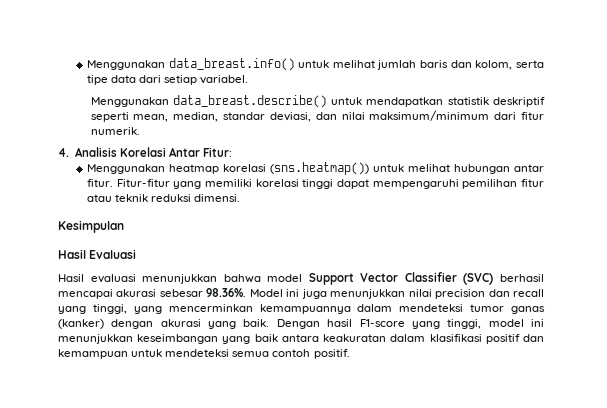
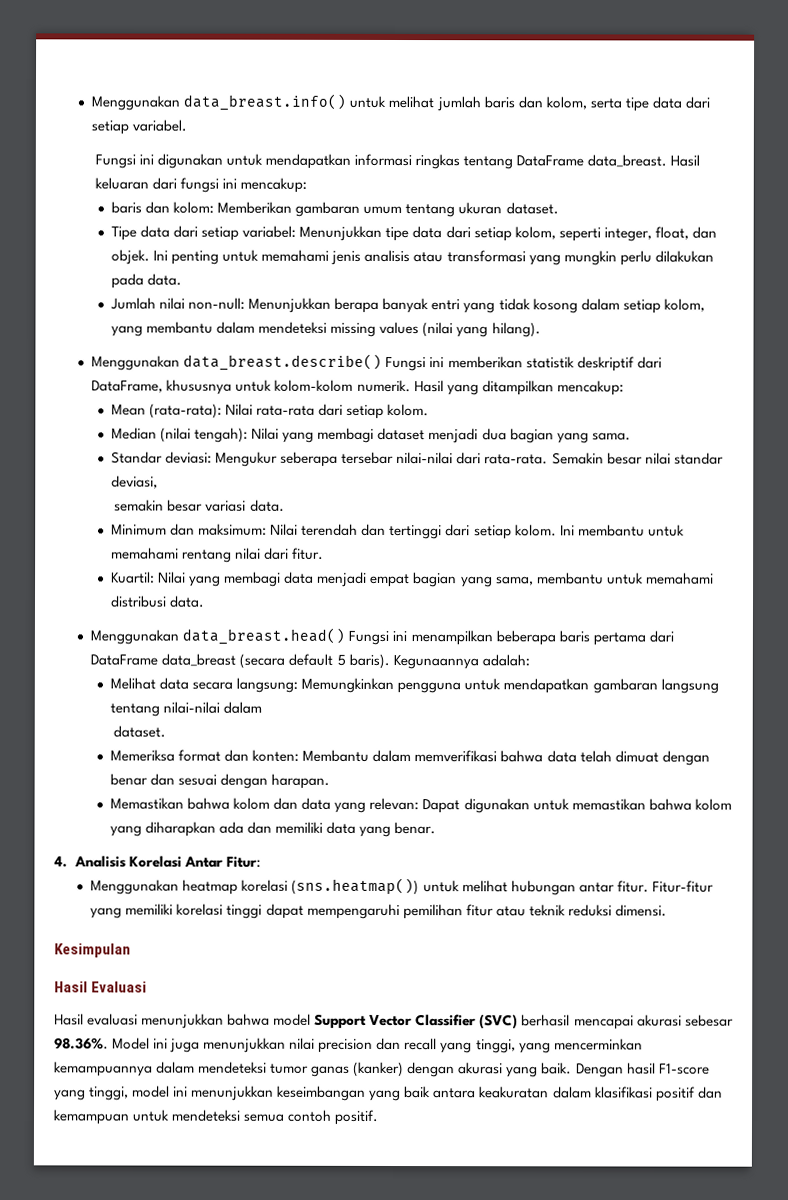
[90,95,545,108] [90,110,544,122] [90,127,140,135] Menggunakan data_breast.describe() untuk mendapatkan statistik deskriptif seperti mean, median, standar deviasi, dan nilai maksimum/minimum dari fitur numerik. -> [94,153,701,170] [94,177,307,193] [111,201,559,218] [111,225,717,242] [111,249,714,266] [111,273,183,289] [110,297,705,314] [111,321,541,338] [91,353,662,372] [91,379,624,396] [111,403,430,419] [111,427,631,444] [111,451,724,467] [111,475,159,489] [114,499,285,512] [111,523,685,540] [111,547,325,563] [111,571,714,588] [110,595,206,608] [90,627,674,646] [90,653,530,670] [110,677,719,694] [110,701,263,717] [113,725,167,738] [110,749,710,766] [110,773,331,789] [110,797,732,814] [110,821,437,837] Fungsi ini digunakan untuk mendapatkan informasi ringkas tentang DataFrame data_breast. Hasil keluaran dari fungsi ini mencakup: // baris dan kolom: Memberikan gambaran umum tentang ukuran dataset. // Tipe data dari setiap variabel: Menunjukkan tipe data dari setiap kolom, seperti integer, float, dan objek. Ini penting untuk memahami jenis analisis atau transformasi yang mungkin perlu dilakukan pada data. // Jumlah nilai non-null: Menunjukkan berapa banyak entri yang tidak kosong dalam setiap kolom, yang membantu dalam mendeteksi missing values (nilai yang hilang). // Menggunakan data_breast.describe() Fungsi ini memberikan statistik deskriptif dari DataFrame, khususnya untuk kolom-kolom numerik. Hasil yang ditampilkan mencakup: // Mean (rata-rata): Nilai rata-rata dari setiap kolom. // Median (nilai tengah): Nilai yang membagi dataset menjadi dua bagian yang sama. // Standar deviasi: Mengukur seberapa tersebar nilai-nilai dari rata-rata. Semakin besar nilai standar deviasi, // semakin besar variasi data. // Minimum dan maksimum: Nilai terendah dan tertinggi dari setiap kolom. Ini membantu untuk memahami rentang nilai dari fitur. // Kuartil: Nilai yang membagi data menjadi empat bagian yang sama, membantu untuk memahami distribusi data. // Menggunakan data_breast.head() Fungsi ini menampilkan beberapa baris pertama dari DataFrame data_breast (secara default 5 baris). Kegunaannya adalah: // Melihat data secara langsung: Memungkinkan pengguna untuk mendapatkan gambaran langsung tentang nilai-nilai dalam // dataset. // Memeriksa format dan konten: Membantu dalam memverifikasi bahwa data telah dimuat dengan benar dan sesuai dengan harapan. // Memastikan bahwa kolom dan data yang relevan: Dapat digunakan untuk memastikan bahwa kolom yang diharapkan ada dan memiliki data yang benar.

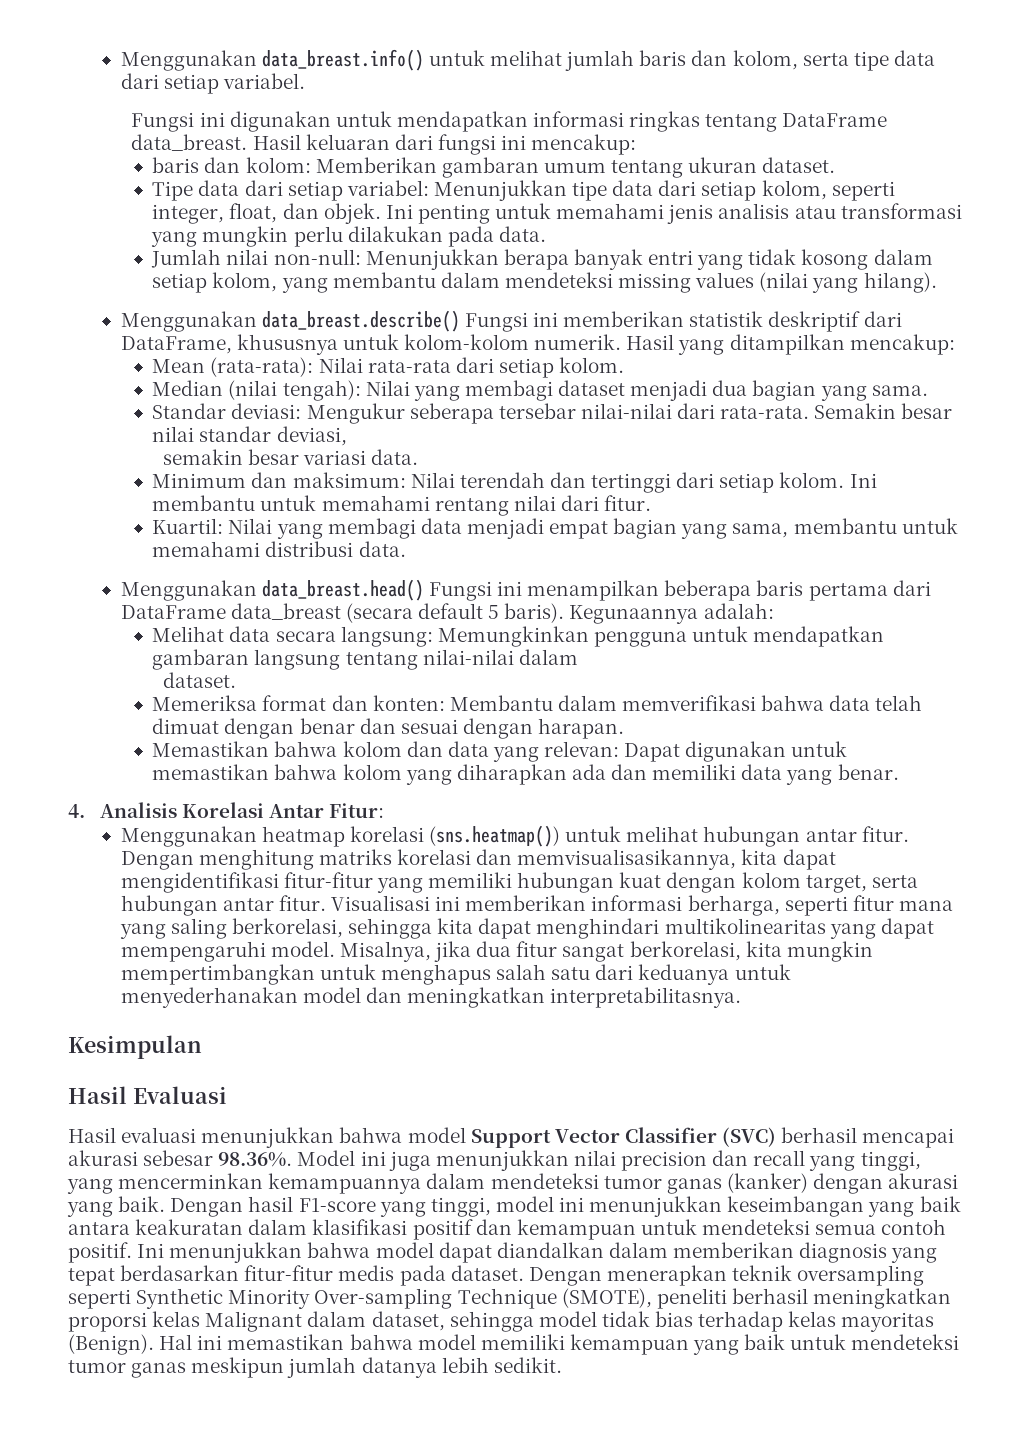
[651,880,714,893] [90,903,667,920] Fitur-fitur yang memiliki korelasi tinggi dapat mempengaruhi pemilihan fitur atau teknik reduksi dimensi. -> [120,849,836,870] [120,872,918,893] [120,895,953,916] [119,918,934,939] [120,941,873,962] [120,964,791,985] [120,987,742,1008] Dengan menghitung matriks korelasi dan memvisualisasikannya, kita dapat mengidentifikasi fitur-fitur yang memiliki hubungan kuat dengan kolom target, serta hubungan antar fitur. Visualisasi ini memberikan informasi berharga, seperti fitur mana yang saling berkorelasi, sehingga kita dapat menghindari multikolinearitas yang dapat mempengaruhi model. Misalnya, jika dua fitur sangat berkorelasi, kita mungkin mempertimbangkan untuk menghapus salah satu dari keduanya untuk menyederhanakan model dan meningkatkan interpretabilitasnya.
(380, 1117) none -> [137,1242,938,1263] [68,1265,925,1286] [68,1288,952,1309] [68,1311,935,1332] [68,1334,960,1355] [68,1357,562,1378] Ini menunjukkan bahwa model dapat diandalkan dalam memberikan diagnosis yang tepat berdasarkan fitur-fitur medis pada dataset. Dengan menerapkan teknik oversampling seperti Synthetic Minority Over-sampling Technique (SMOTE), peneliti berhasil meningkatkan proporsi kelas Malignant dalam dataset, sehingga model tidak bias terhadap kelas mayoritas (Benign). Hal ini memastikan bahwa model memiliki kemampuan yang baik untuk mendeteksi tumor ganas meskipun jumlah datanya lebih sedikit.

